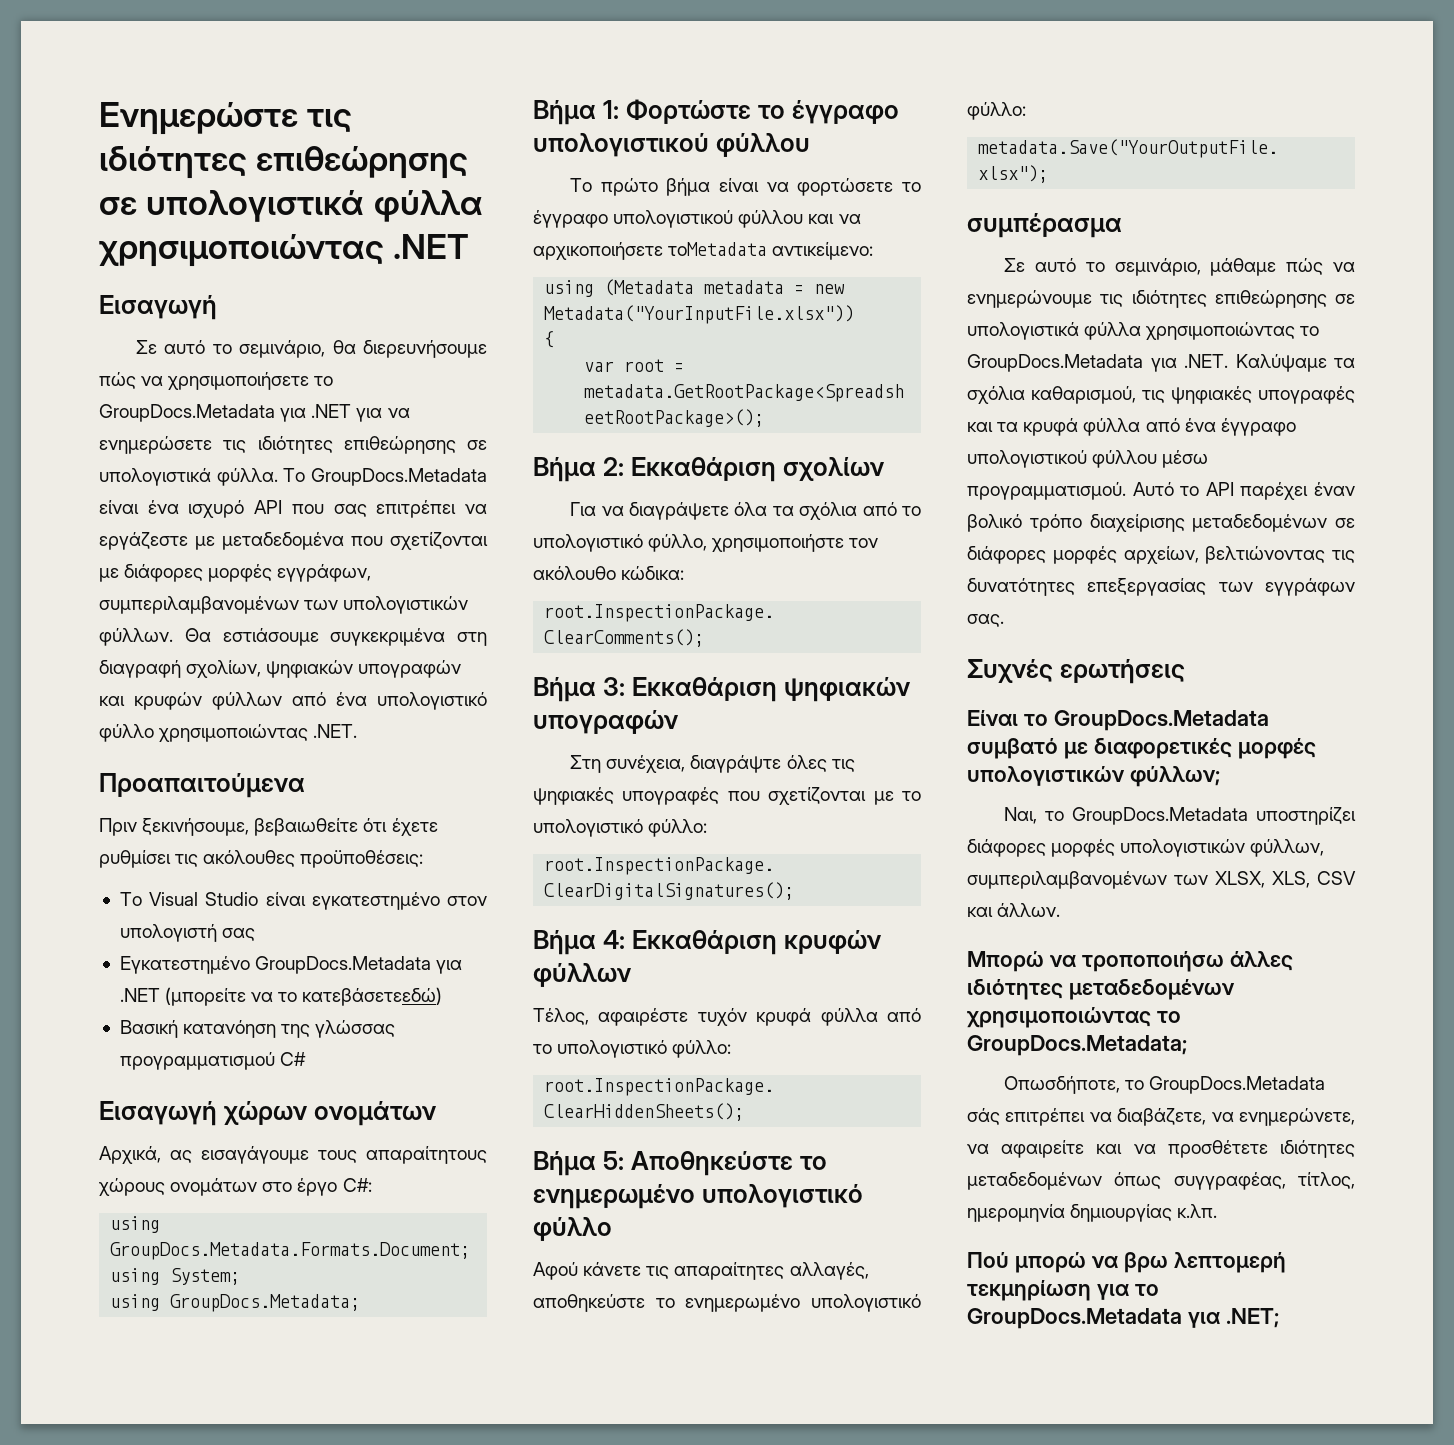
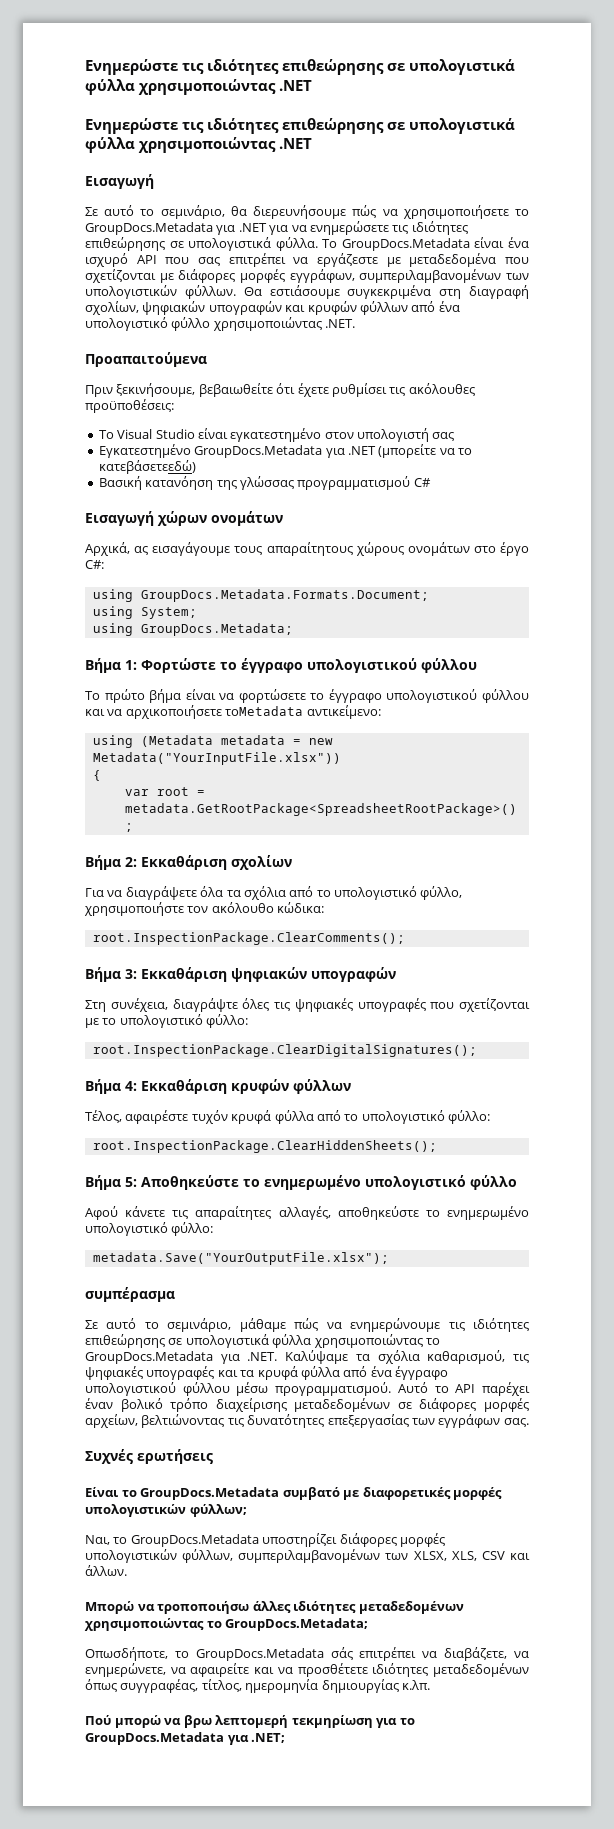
[99,102,353,135] [99,146,469,179] [99,190,483,222] [99,234,470,267] Ενημερώστε τις ιδιότητες επιθεώρησης σε υπολογιστικά φύλλα χρησιμοποιώντας .NET -> [85,59,516,75] [85,79,313,95] [85,118,515,134] [85,137,312,153] Ενημερώστε τις ιδιότητες επιθεώρησης σε υπολογιστικά φύλλα χρησιμοποιώντας .NET // Ενημερώστε τις ιδιότητες επιθεώρησης σε υπολογιστικά φύλλα χρησιμοποιώντας .NET

